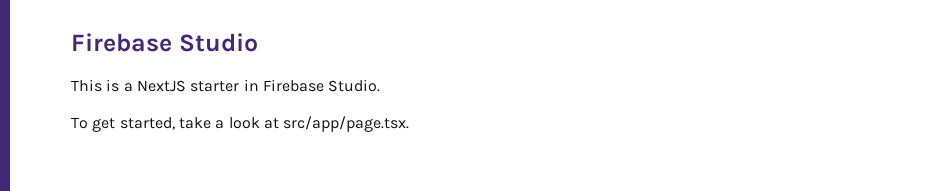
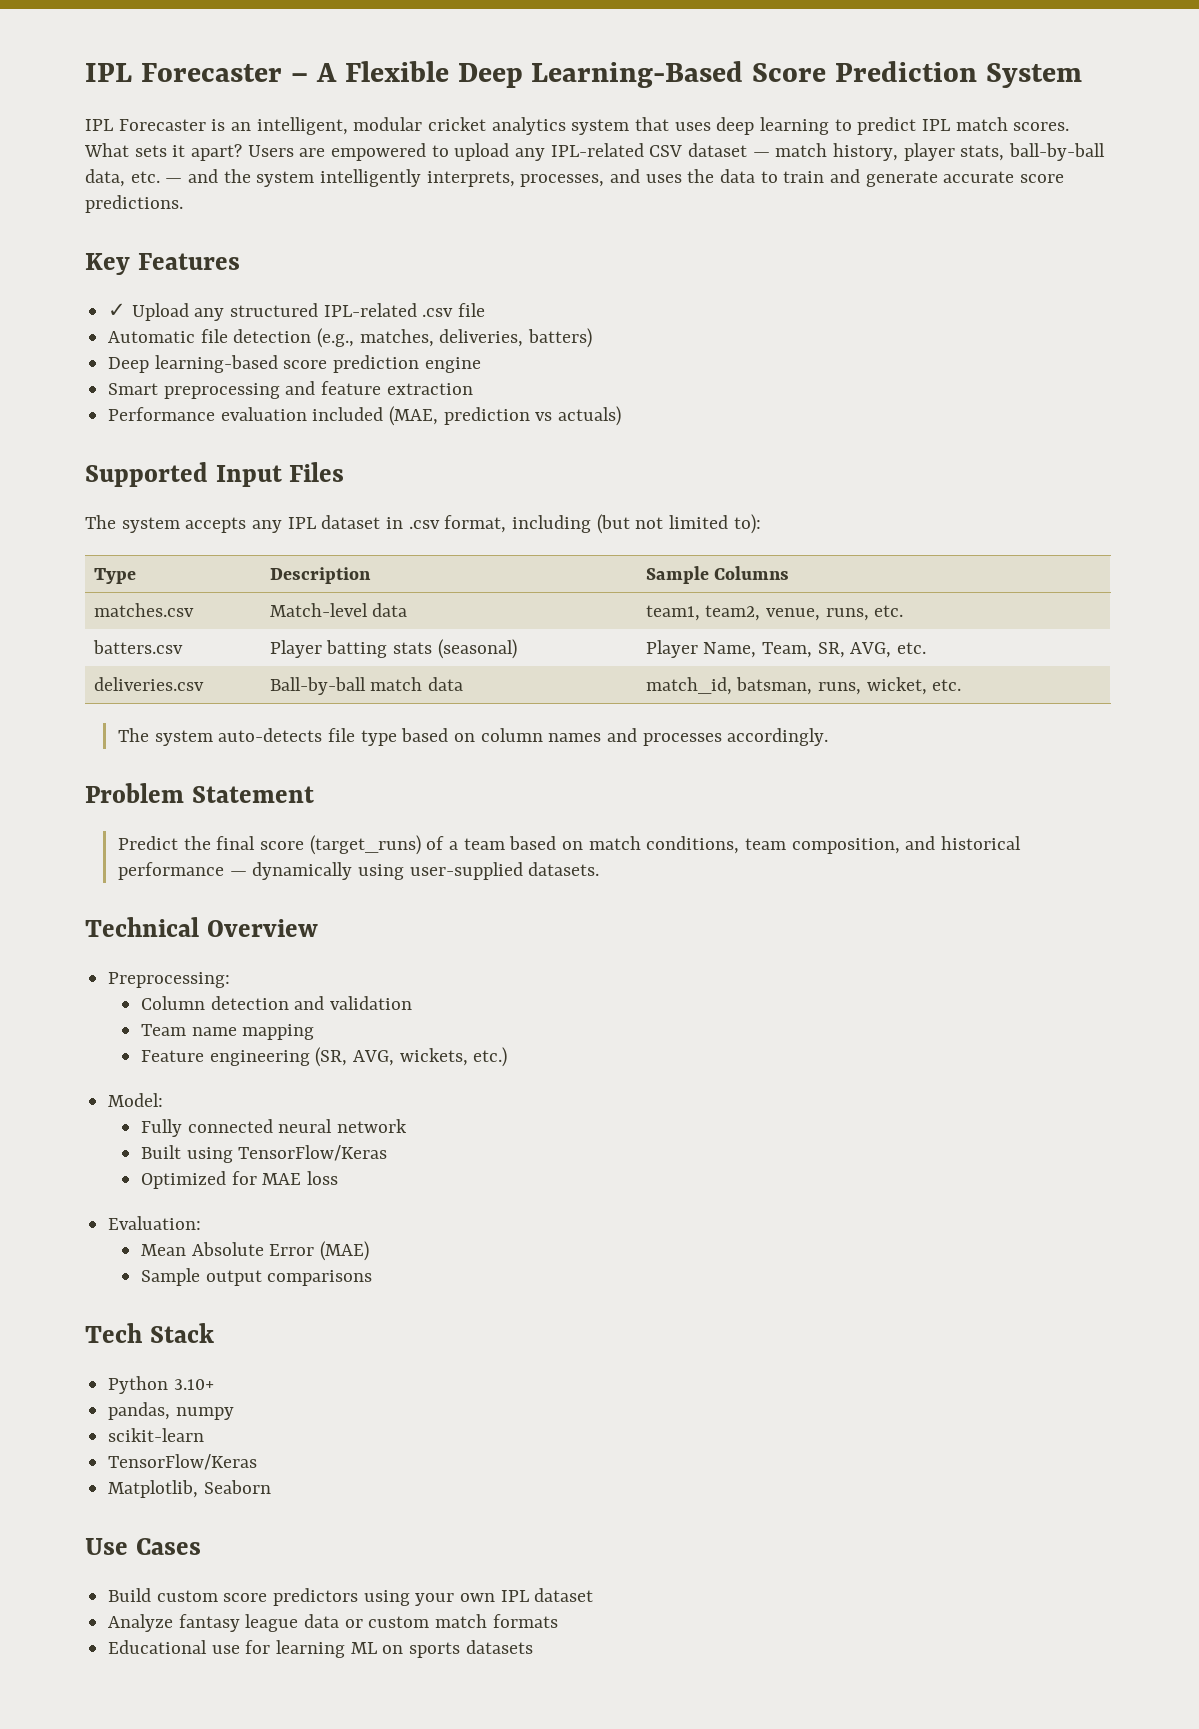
[71,33,258,52] [71,79,381,92] [71,116,410,132] Firebase Studio // This is a NextJS starter in Firebase Studio. // To get started, take a look at src/app/page.tsx. -> [85,61,1083,88] [85,117,1070,135] [84,143,1106,161] [85,169,1065,187] [85,195,183,213] [85,253,240,275] [108,303,486,321] [108,328,593,348] [108,355,481,373] [108,381,473,399] [108,406,622,426] [85,462,345,487] [85,514,761,534] [93,568,136,584] [269,567,371,584] [645,566,790,584] [93,603,194,617] [269,603,408,617] [645,605,904,621] [92,640,183,654] [269,639,517,659] [645,640,926,658] [93,677,204,691] [269,677,463,695] [645,677,962,695] [117,728,829,746] [85,783,314,803] [117,835,1021,855] [117,862,600,880] [85,917,318,937] [108,972,231,988] [140,996,412,1010] [140,1024,315,1040] [140,1047,508,1067] [108,1093,164,1107] [140,1119,407,1137] [140,1145,388,1163] [140,1171,338,1189] [108,1216,202,1230] [140,1241,369,1261] [140,1268,373,1286] [85,1323,214,1343] [108,1376,214,1394] [108,1402,234,1420] [108,1428,205,1442] [108,1454,258,1470] [108,1480,271,1498] [85,1538,201,1555] [108,1588,594,1606] [108,1614,558,1632] [108,1640,533,1658] IPL Forecaster – A Flexible Deep Learning-Based Score Prediction System // IPL Forecaster is an intelligent, modular cricket analytics system that uses deep learning to predict IPL match scores. What sets it apart? Users are empowered to upload any IPL-related CSV dataset — match history, player stats, ball-by-ball data, etc. — and the system intelligently interprets, processes, and uses the data to train and generate accurate score predictions. // Key Features // ✓ Upload any structured IPL-related .csv file // Automatic file detection (e.g., matches, deliveries, batters) // Deep learning-based score prediction engine // Smart preprocessing and feature extraction // Performance evaluation included (MAE, prediction vs actuals) // Supported Input Files // The system accepts any IPL dataset in .csv format, including (but not limited to): // Type | Description | Sample Columns // matches.csv | Match-level data | team1, team2, venue, runs, etc. // batters.csv | Player batting stats (seasonal) | Player Name, Team, SR, AVG, etc. // deliveries.csv | Ball-by-ball match data | match_id, batsman, runs, wicket, etc. // The system auto-detects file type based on column names and processes accordingly. // Problem Statement // Predict the final score (target_runs) of a team based on match conditions, team composition, and historical performance — dynamically using user-supplied datasets. // Technical Overview // Preprocessing: // Column detection and validation // Team name mapping // Feature engineering (SR, AVG, wickets, etc.) // Model: // Fully connected neural network // Built using TensorFlow/Keras // Optimized for MAE loss // Evaluation: // Mean Absolute Error (MAE) // Sample output comparisons // Tech Stack // Python 3.10+ // pandas, numpy // scikit-learn // TensorFlow/Keras // Matplotlib, Seaborn // Use Cases // Build custom score predictors using your own IPL dataset // Analyze fantasy league data or custom match formats // Educational use for learning ML on sports datasets

